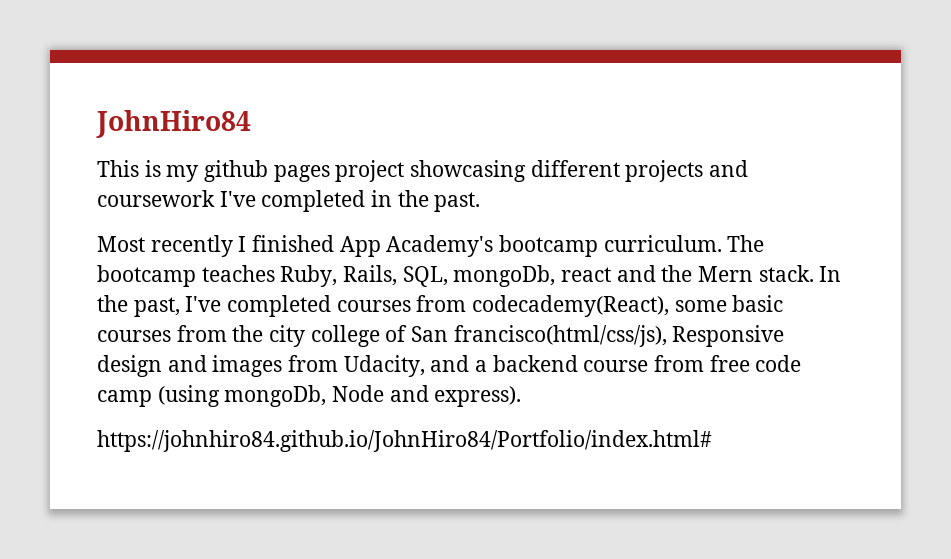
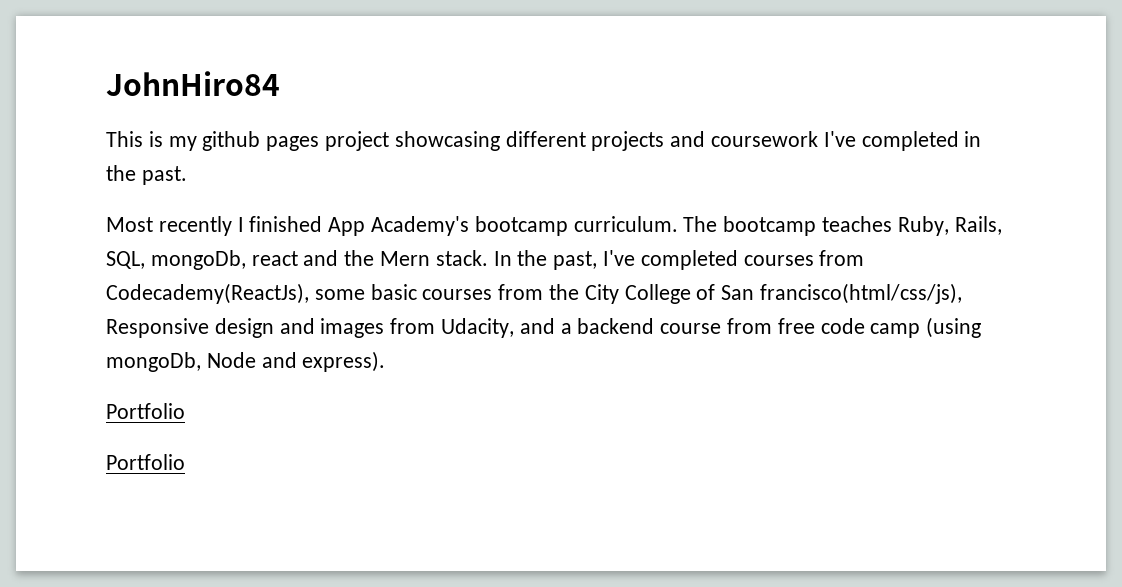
[472,295,670,317] codecademy(React), -> [106,283,309,304] Codecademy(ReactJs),
[269,325,380,347] city college -> [584,284,691,304] City College
[97,430,712,452] https://johnhiro84.github.io/JohnHiro84/Portfolio/index.html# -> [106,403,185,419] [106,454,185,470] Portfolio // Portfolio

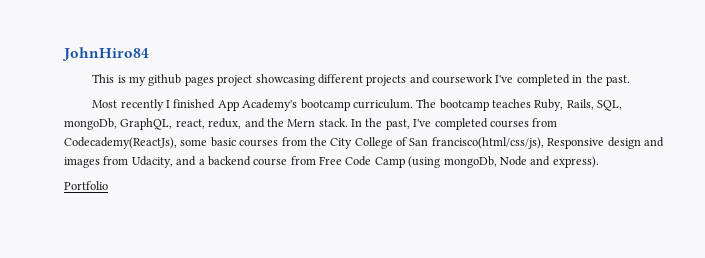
[251,251,298,266] react -> [120,118,242,130] GraphQL, react, redux,
[777,318,921,338] free code camp -> [319,156,405,168] Free Code Camp
[106,454,185,470] // Portfolio -> (108, 185) none

